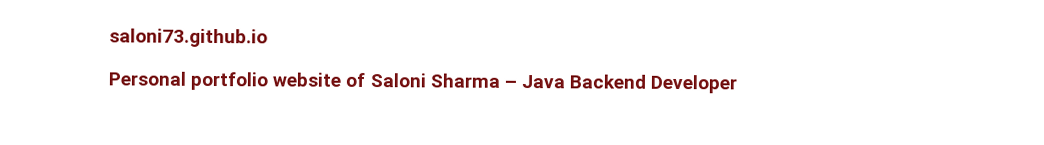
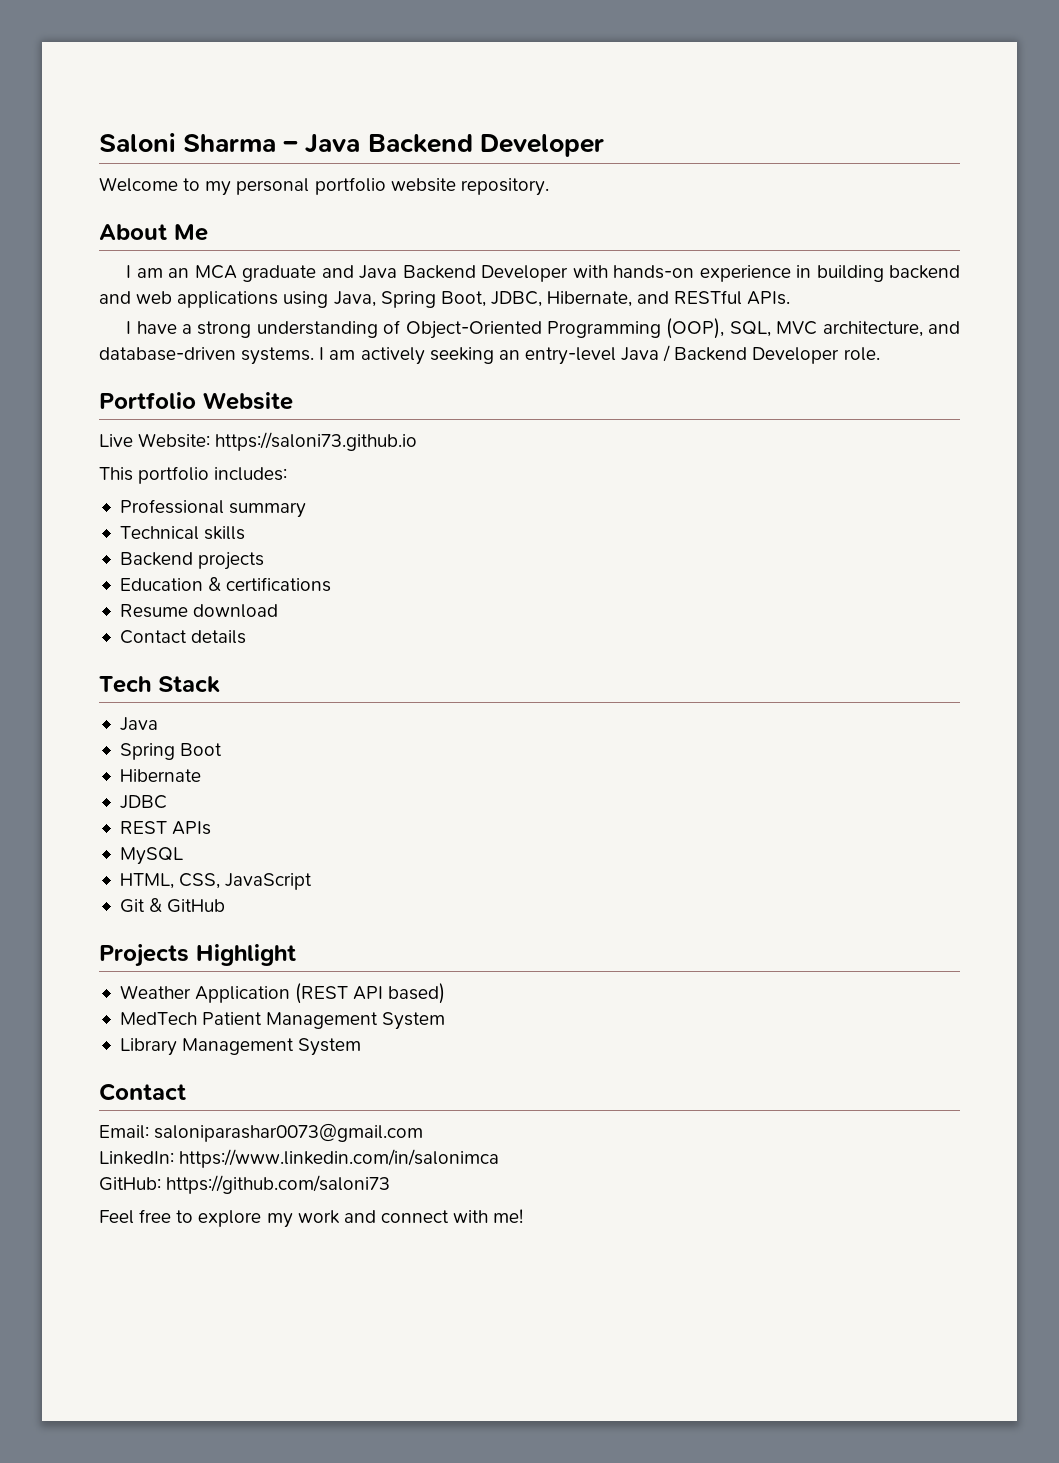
[109,28,268,48] [108,71,366,91] saloni73.github.io // Personal portfolio website of -> (99, 142) none
(738, 84) none -> [99,177,549,196] [99,224,208,241] [126,265,961,282] [99,290,791,308] [126,318,961,339] [99,345,880,365] [99,392,293,410] [99,432,418,451] [99,466,288,484] [119,499,307,518] [119,526,246,540] [119,552,265,570] [119,577,332,592] [119,604,279,618] [119,630,247,644] [99,676,220,693] [119,717,158,731] [119,743,223,760] [119,769,201,782] [119,795,167,809] [119,821,212,835] [119,847,183,865] [119,873,313,890] [119,898,226,913] [99,944,296,967] [119,983,446,1004] [119,1012,446,1030] [119,1038,362,1056] [99,1083,186,1101] [99,1123,424,1142] [99,1149,500,1168] [99,1175,391,1194] [99,1209,524,1228] // Welcome to my personal portfolio website repository. // About Me // I am an MCA graduate and Java Backend Developer with hands-on experience in building backend and web applications using Java, Spring Boot, JDBC, Hibernate, and RESTful APIs. // I have a strong understanding of Object-Oriented Programming (OOP), SQL, MVC architecture, and database-driven systems. I am actively seeking an entry-level Java / Backend Developer role. // Portfolio Website // Live Website: https://saloni73.github.io // This portfolio includes: // Professional summary // Technical skills // Backend projects // Education & certifications // Resume download // Contact details // Tech Stack // Java // Spring Boot // Hibernate // JDBC // REST APIs // MySQL // HTML, CSS, JavaScript // Git & GitHub // Projects Highlight // Weather Application (REST API based) // MedTech Patient Management System // Library Management System // Contact // Email: saloniparashar0073@gmail.com // LinkedIn: https://www.linkedin.com/in/salonimca // GitHub: https://github.com/saloni73 // Feel free to explore my work and connect with me!

